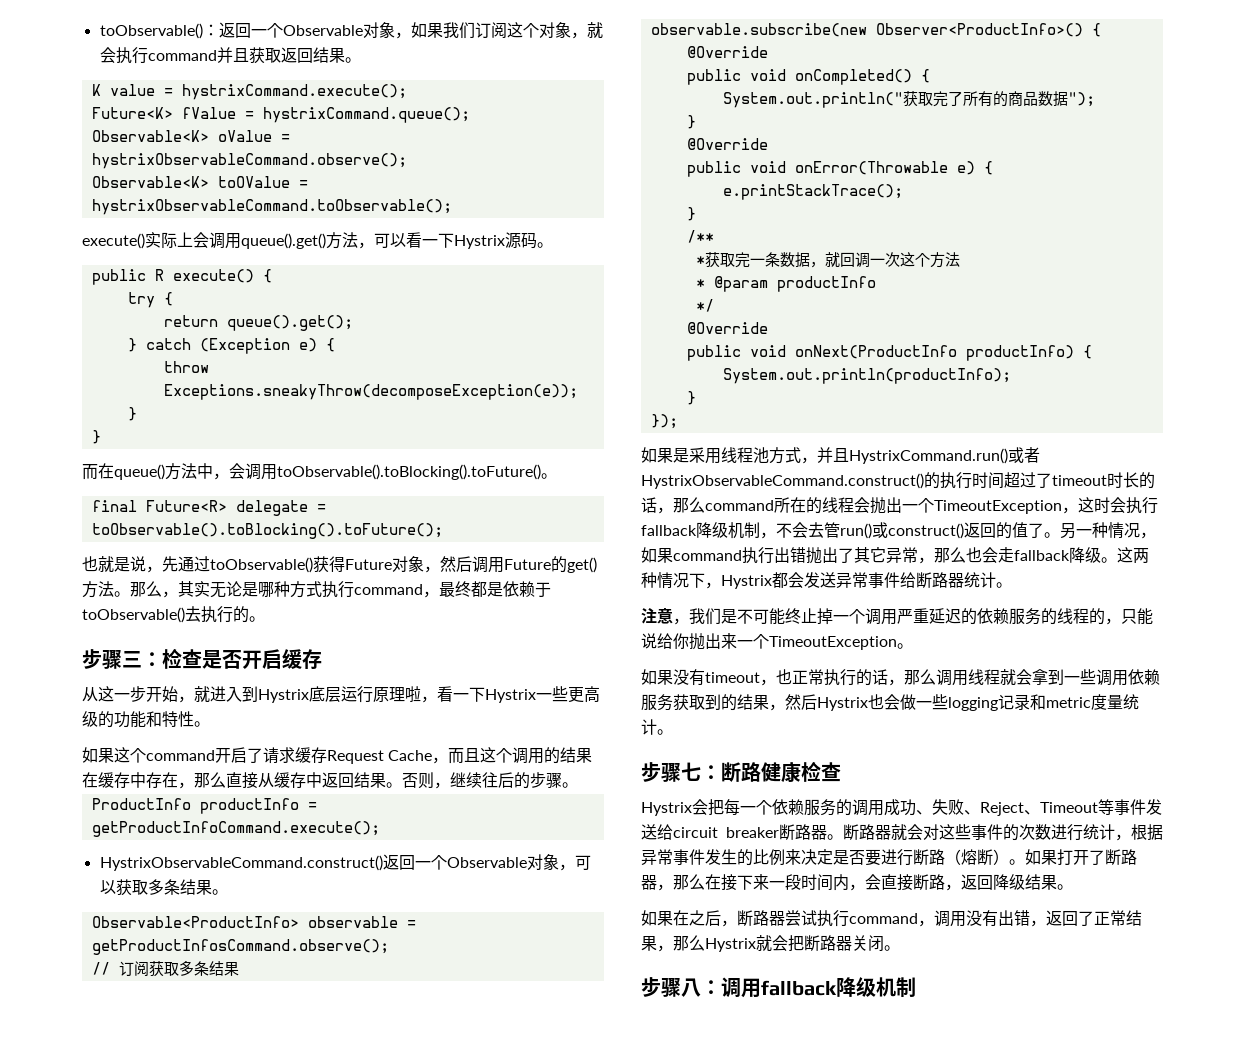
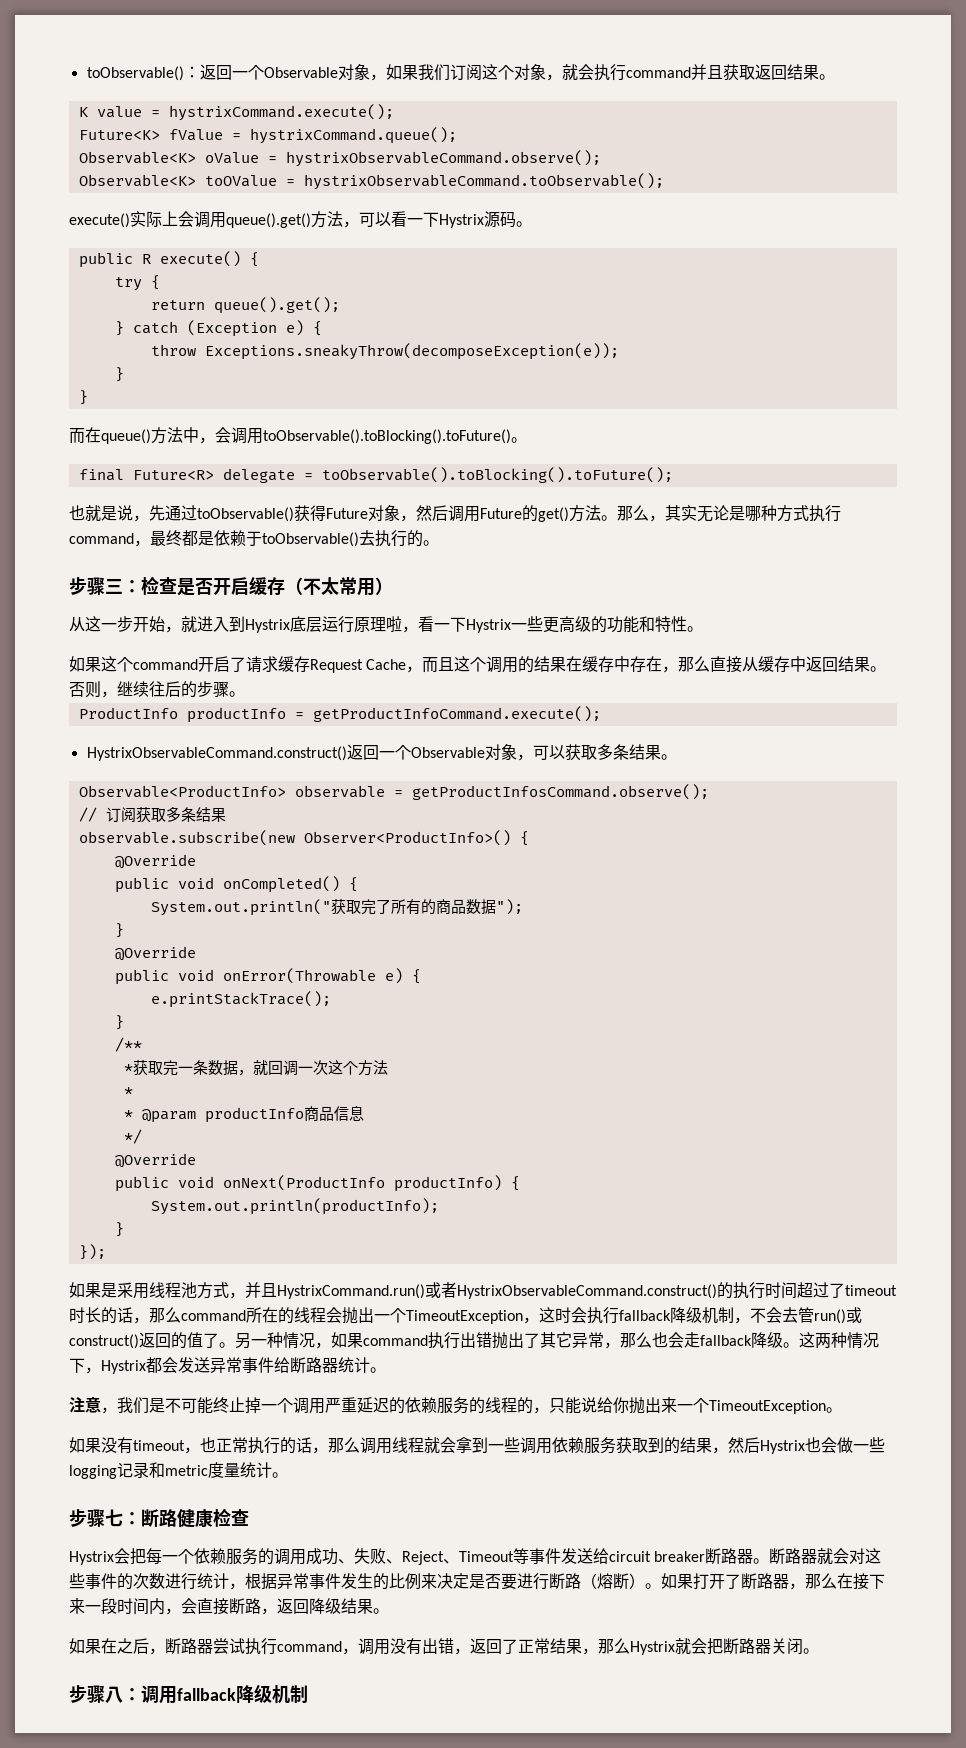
(322, 659) none -> [285,577,393,596] （不太常用）
(705, 283) none -> [123,1110,133,1119] // *
(876, 284) none -> [303,1105,364,1121] 商品信息

